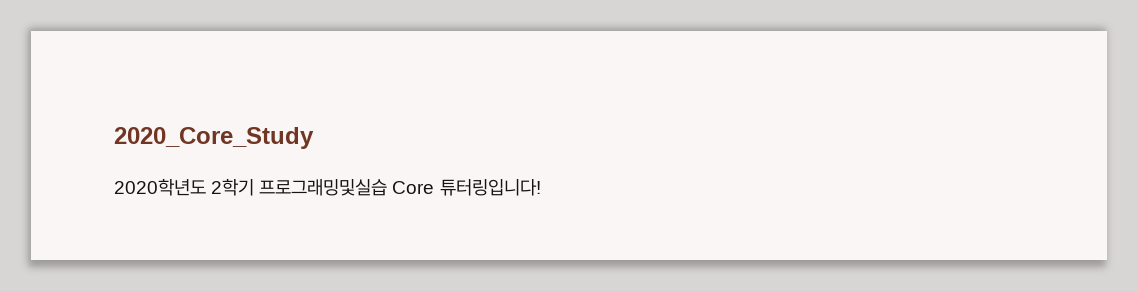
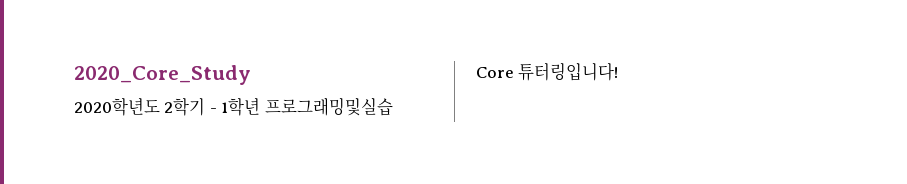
(255, 187) none -> [209,97,261,116] - 1학년

